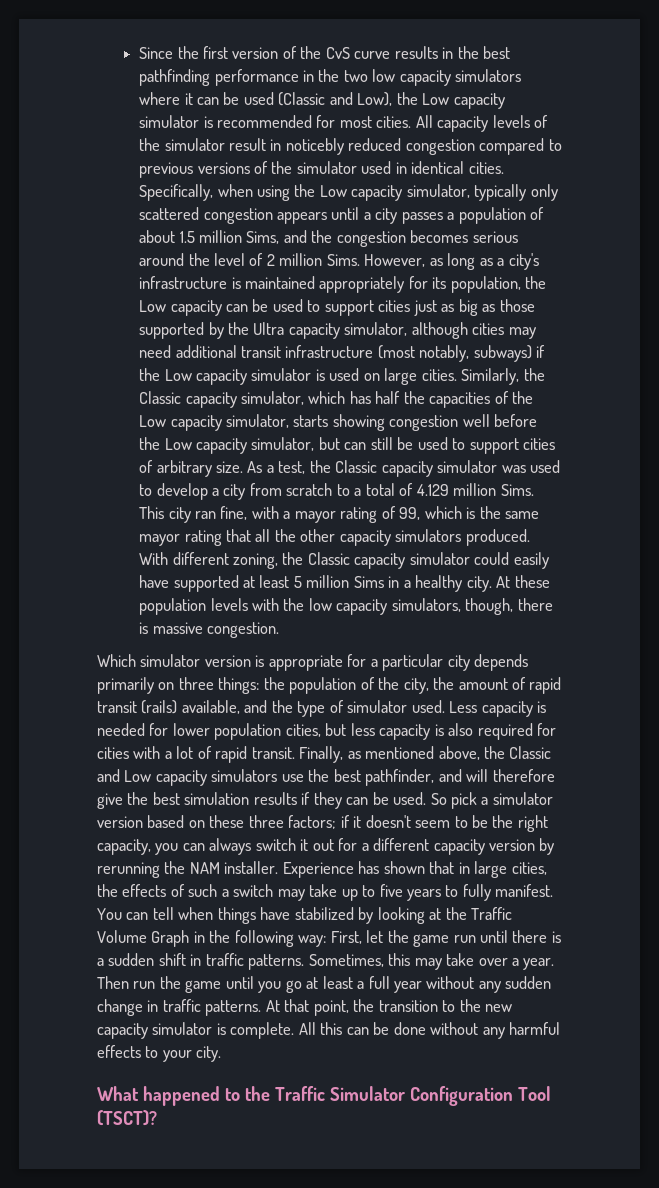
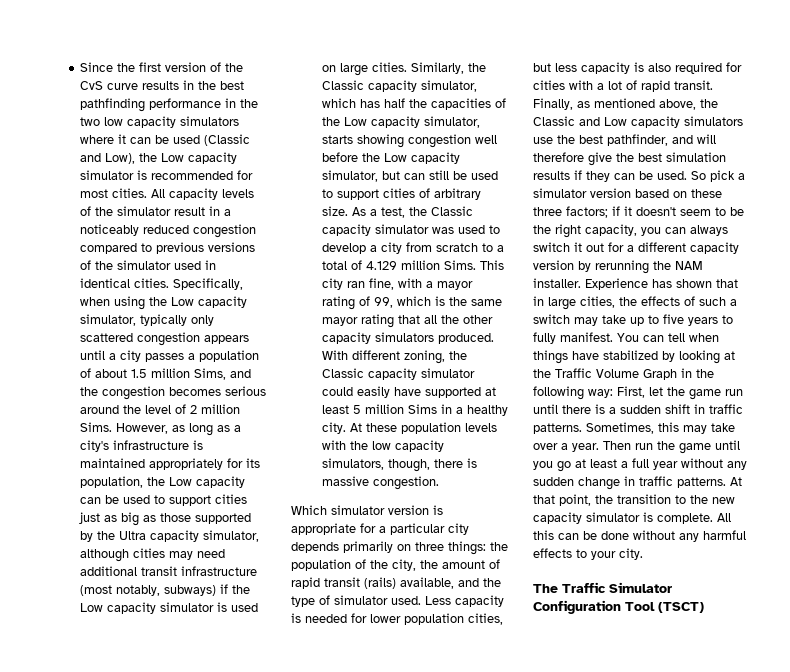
[285,138,344,155] noticebly -> [224,209,232,216] [80,224,140,236] a noticeably
[97,1086,270,1106] What happened to the -> [533,584,558,593] The
[97,1110,157,1126] (TSCT)? -> [658,602,704,613] (TSCT)

